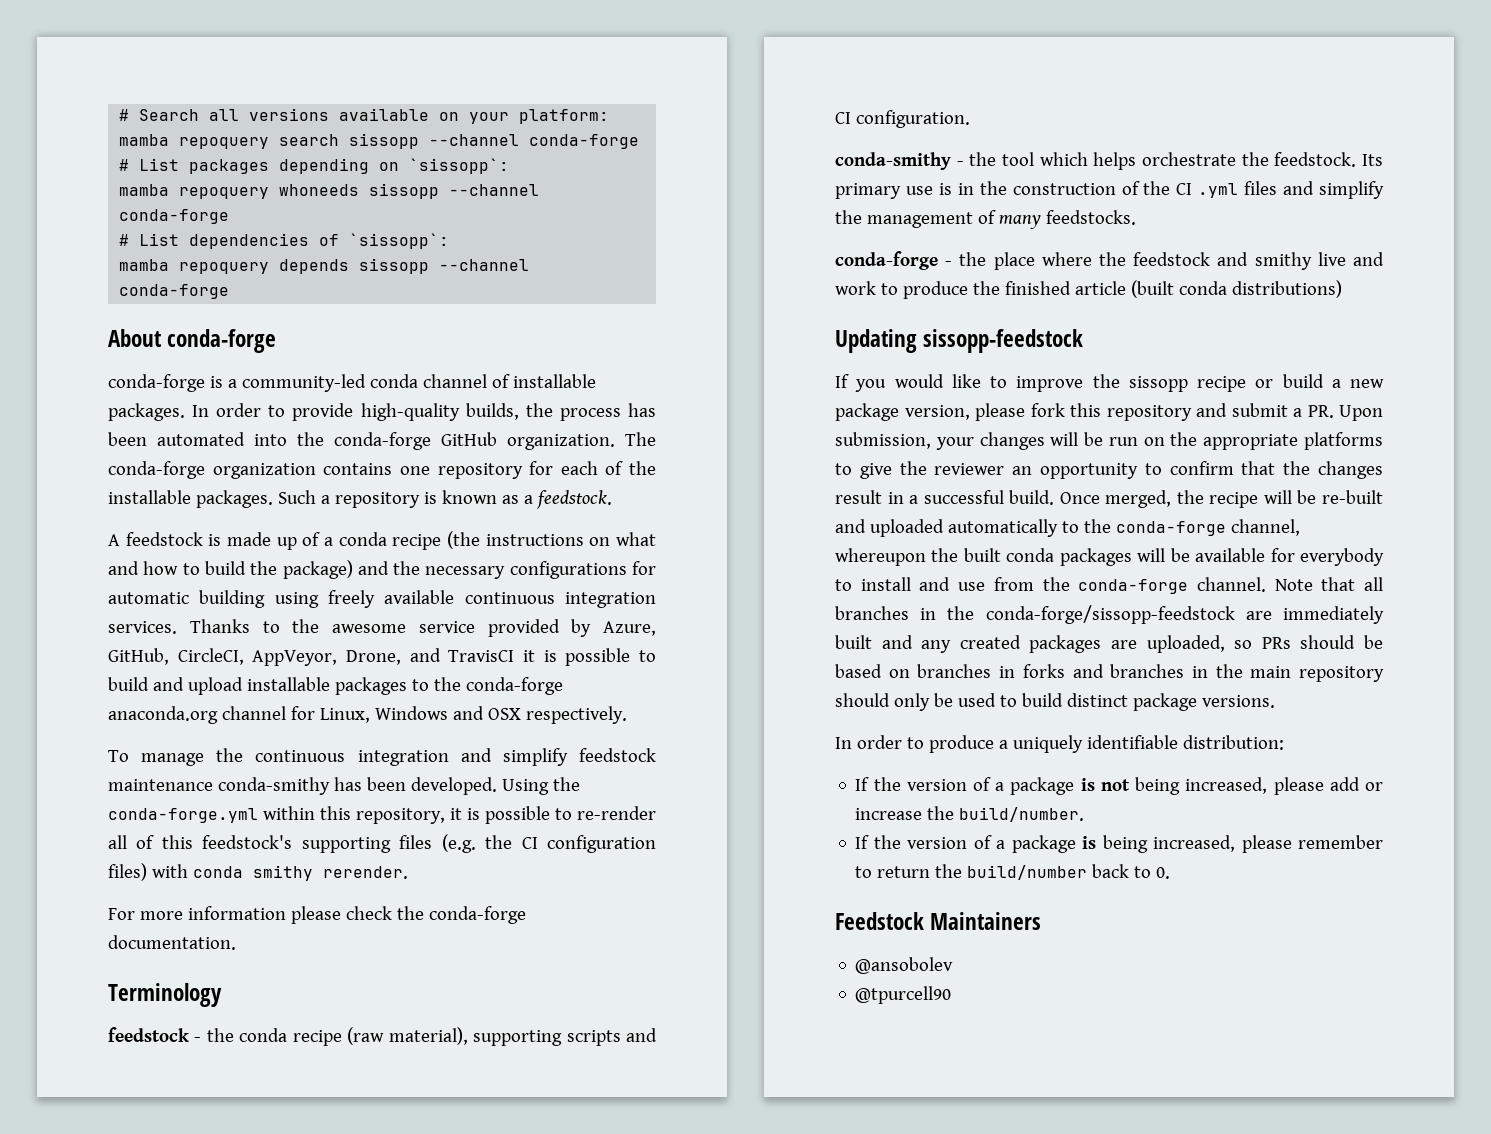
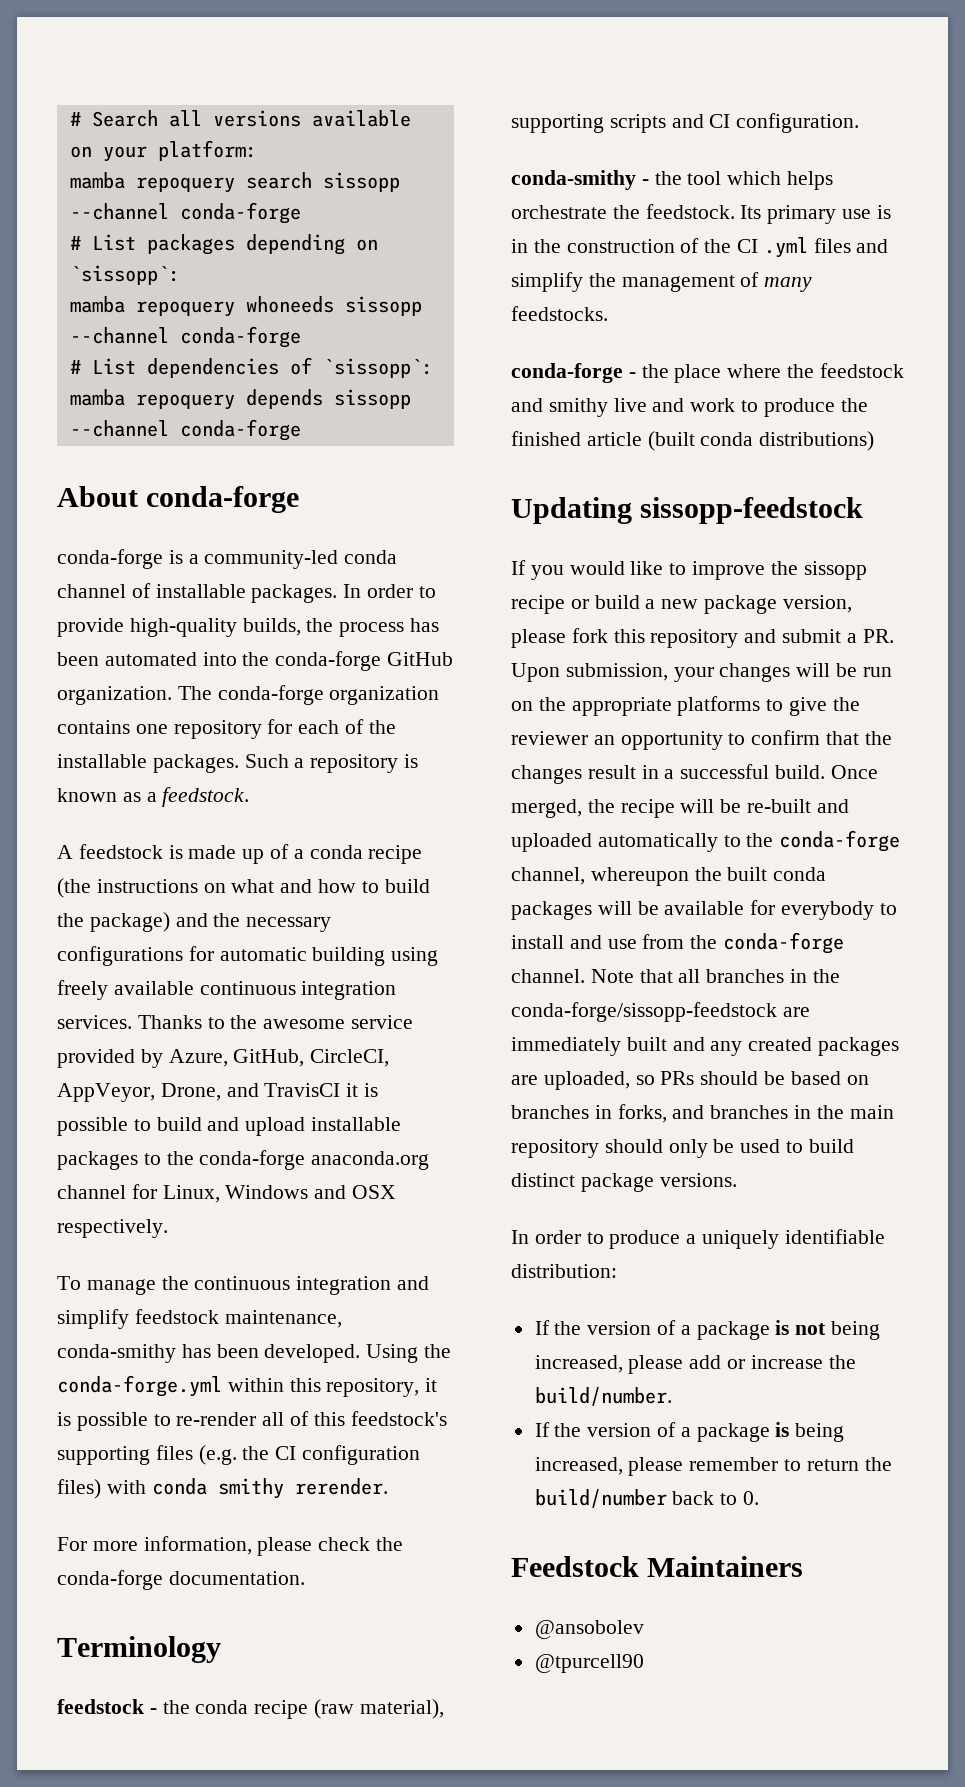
[108,779,213,791] maintenance -> [224,1310,342,1328] maintenance,
[187,906,286,920] information -> [143,1536,252,1555] information,
[1022,664,1065,678] forks -> [617,1104,667,1123] forks,

